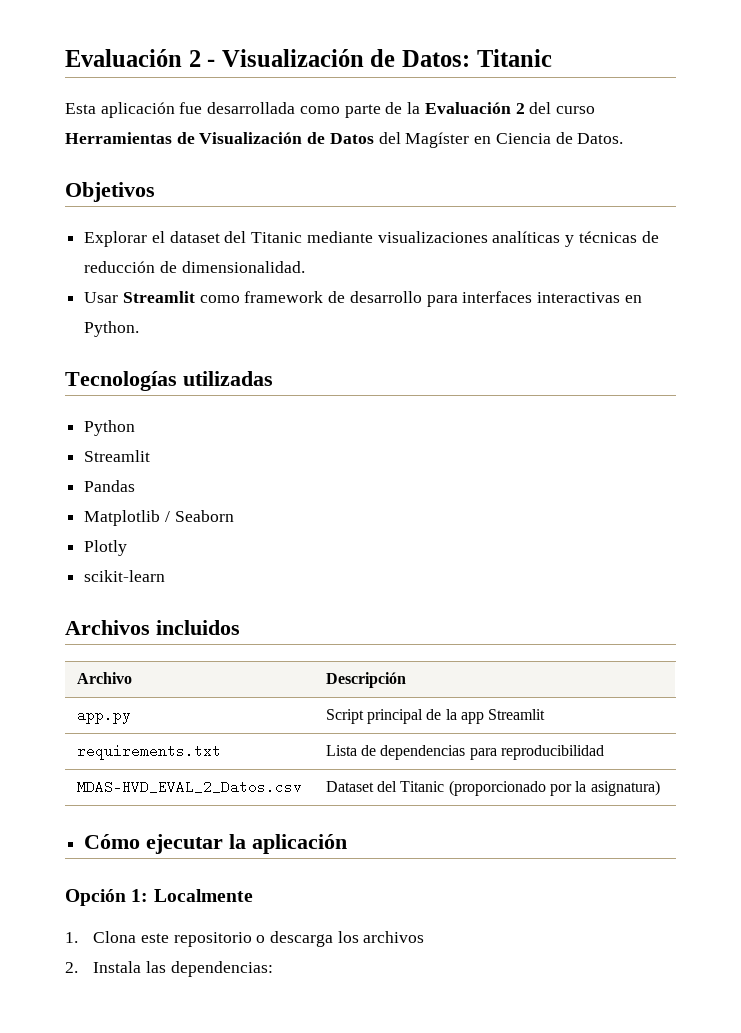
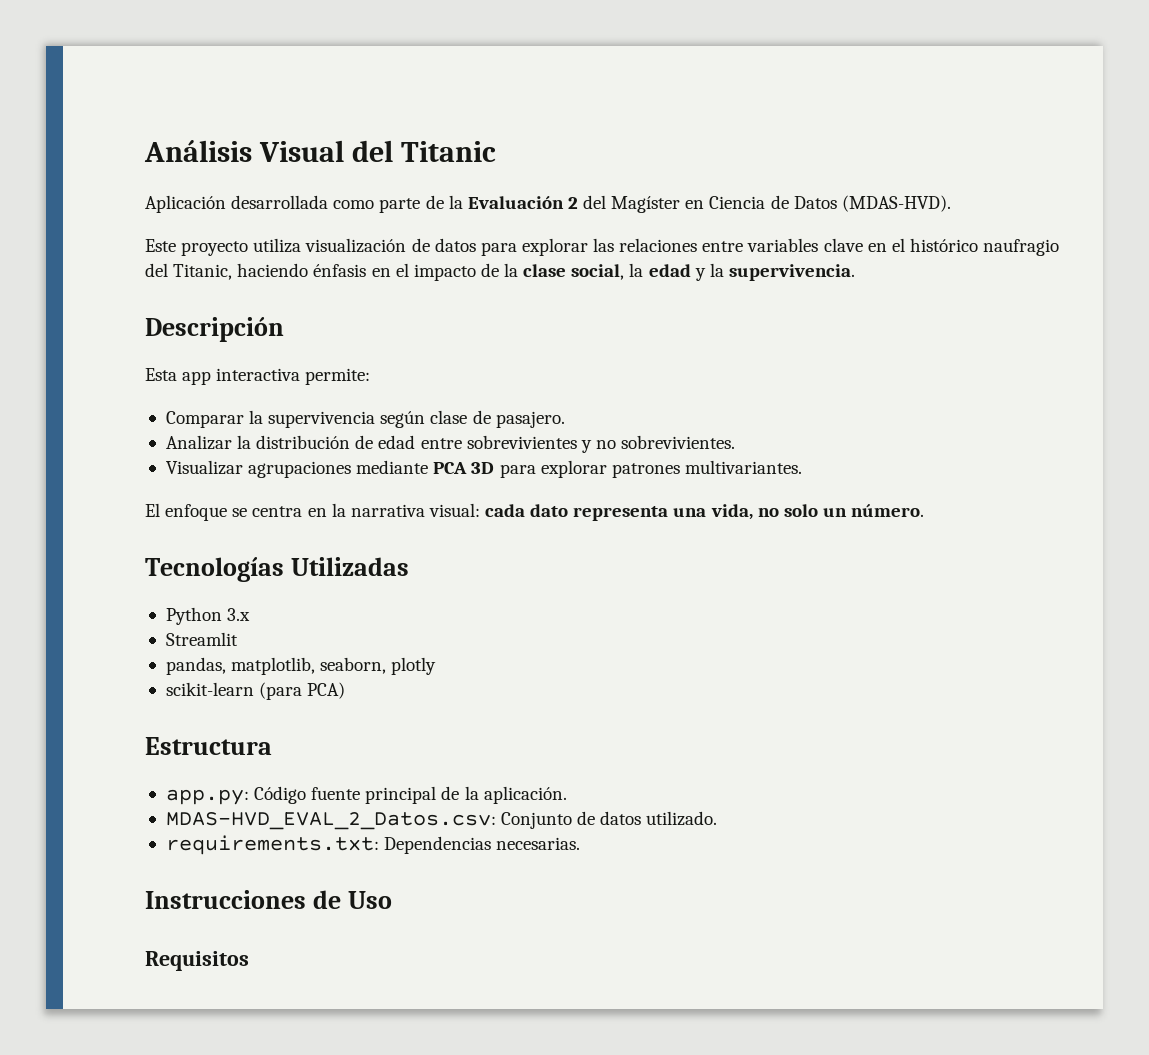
[65,49,552,67] [65,102,203,118] Evaluación 2 - Visualización de Datos: Titanic // Esta aplicación fue -> [144,140,496,162] [145,195,226,213] Análisis Visual del Titanic // Aplicación
[555,106,595,114] [65,132,624,148] [65,182,155,202] [84,231,659,247] [84,261,305,273] [84,291,642,307] [84,321,140,337] curso Herramientas de Visualización de Datos del Magíster en Ciencia de Datos. // Objetivos // Explorar el dataset del Titanic mediante visualizaciones analíticas y técnicas de reducción de dimensionalidad. // Usar Streamlit como framework de desarrollo para interfaces interactivas en Python. -> [611,195,951,213] [145,238,1060,256] [145,263,855,281] [145,317,284,342] [145,368,371,385] [165,410,565,428] [165,435,736,453] [165,460,802,478] [145,503,925,521] Magíster en Ciencia de Datos (MDAS-HVD). // Este proyecto utiliza visualización de datos para explorar las relaciones entre variables clave en el histórico naufragio del Titanic, haciendo énfasis en el impacto de la clase social, la edad y la supervivencia. // Descripción // Esta app interactiva permite: // Comparar la supervivencia según clase de pasajero. // Analizar la distribución de edad entre sobrevivientes y no sobrevivientes. // Visualizar agrupaciones mediante PCA 3D para explorar patrones multivariantes. // El enfoque se centra en la narrativa visual: cada dato representa una vida, no solo un número.
[183,371,273,386] utilizadas -> [290,557,409,576] Utilizadas
[84,450,151,462] [84,480,136,492] [84,510,234,526] [84,540,128,556] [84,570,166,582] [65,620,240,635] [76,672,132,684] [325,672,406,688] [76,708,131,724] [325,709,546,724] [76,744,221,760] [325,745,604,760] [76,780,302,794] [325,780,660,796] [84,834,348,854] [65,889,253,906] [65,931,425,947] [65,961,273,977] // Streamlit // Pandas // Matplotlib / Seaborn // Plotly // scikit-learn // Archivos incluidos // Archivo | Descripción // app.py | Script principal de la app Streamlit // requirements.txt | Lista de dependencias para reproducibilidad // MDAS-HVD_EVAL_2_Datos.csv | Dataset del Titanic (proporcionado por la asignatura) // Cómo ejecutar la aplicación // Opción 1: Localmente // 1. Clona este repositorio o descarga los archivos // 2. Instala las dependencias: -> [227,608,251,621] [165,632,238,646] [165,657,437,675] [165,682,346,700] [145,737,272,755] [165,786,567,805] [165,811,718,830] [165,835,581,855] [145,890,392,909] [145,951,249,971] 3.x // Streamlit // pandas, matplotlib, seaborn, plotly // scikit-learn (para PCA) // Estructura // app.py: Código fuente principal de la aplicación. // MDAS-HVD_EVAL_2_Datos.csv: Conjunto de datos utilizado. // requirements.txt: Dependencias necesarias. // Instrucciones de Uso // Requisitos

